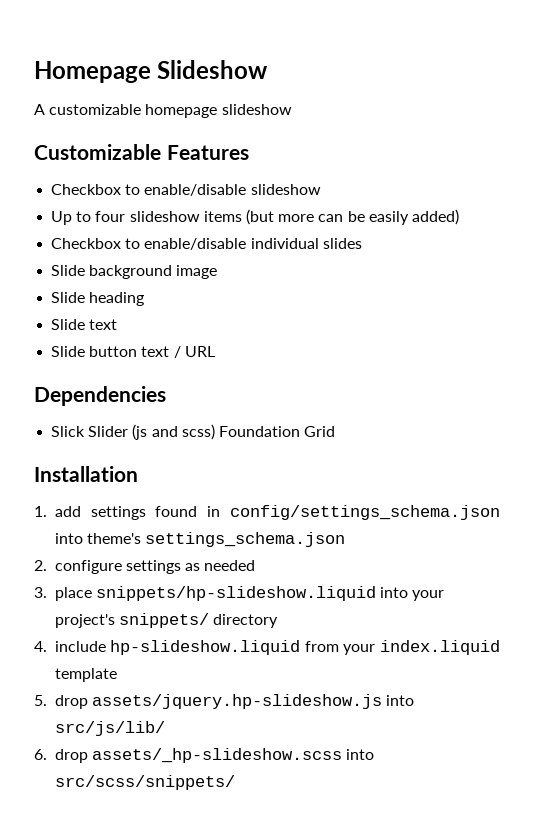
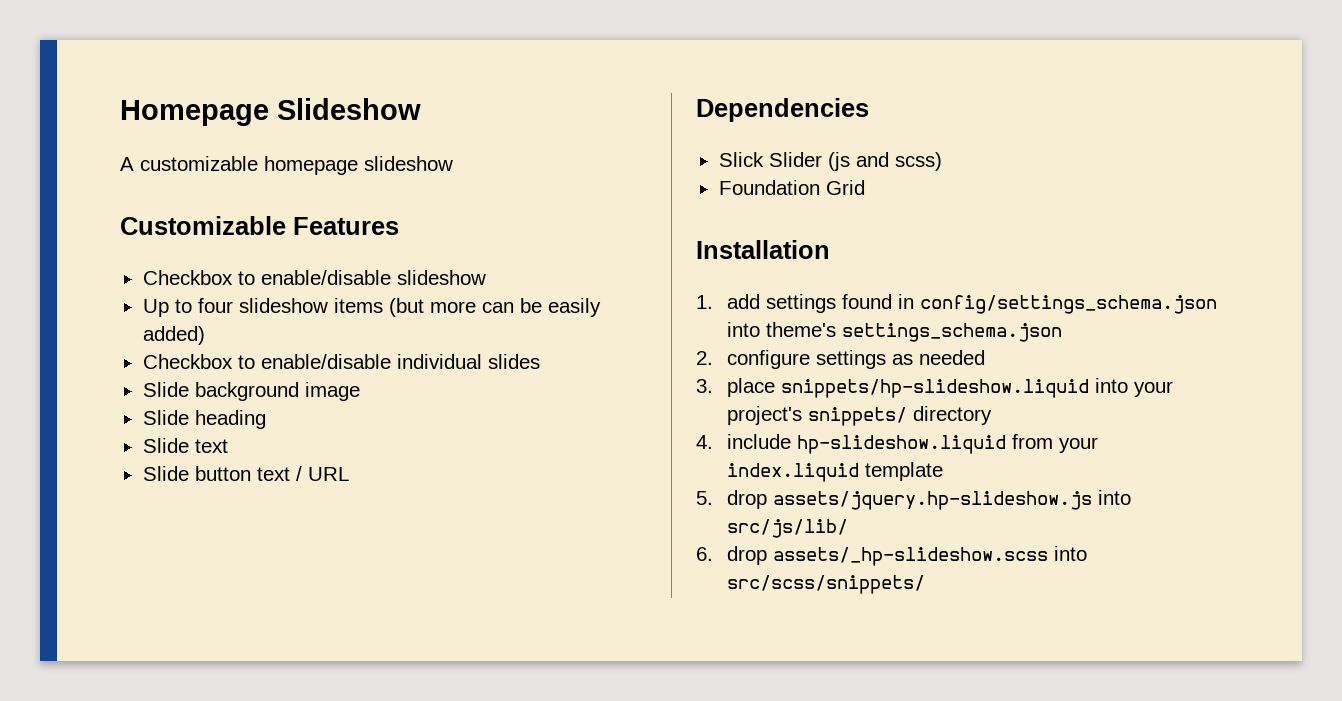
(215, 432) none -> (942, 161) //

